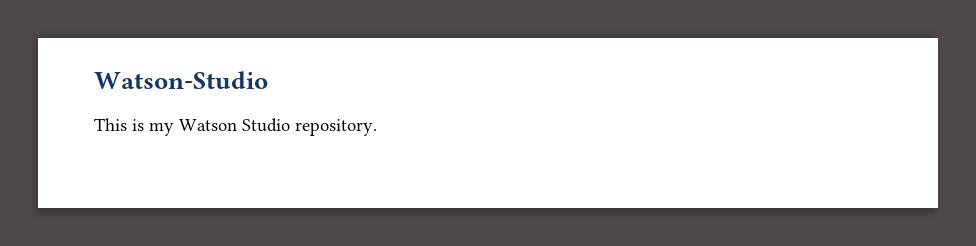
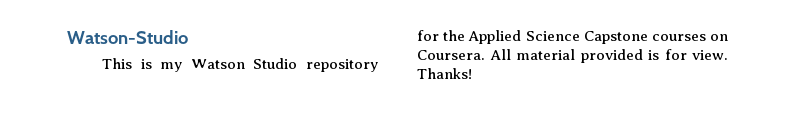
[295,119,377,136] repository. -> [306,59,378,72] [417,30,728,44] [417,49,728,63] [417,68,472,79] repository for the Applied Science Capstone courses on Coursera. All material provided is for view. Thanks!

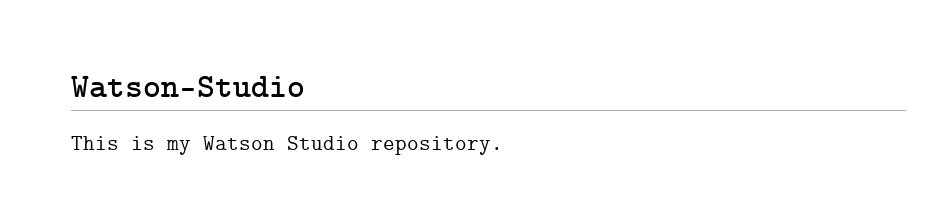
[306,59,378,72] [417,30,728,44] [417,49,728,63] [417,68,472,79] repository for the Applied Science Capstone courses on Coursera. All material provided is for view. Thanks! -> [371,136,503,155] repository.

